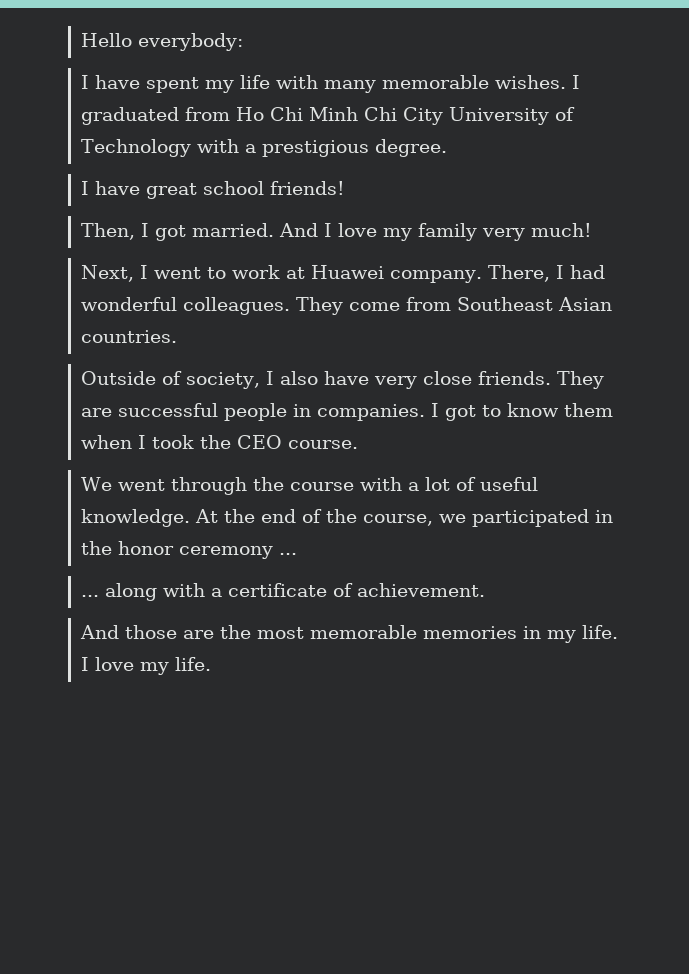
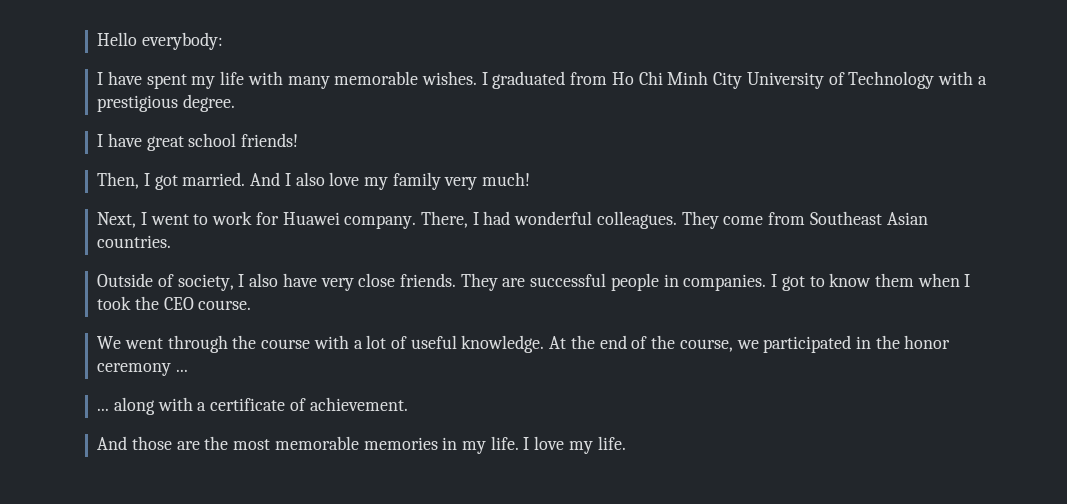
[363,107,397,121] Chi -> (709, 78) none
(332, 230) none -> [295,172,325,186] also
[285,267,305,279] at -> [255,212,279,225] for

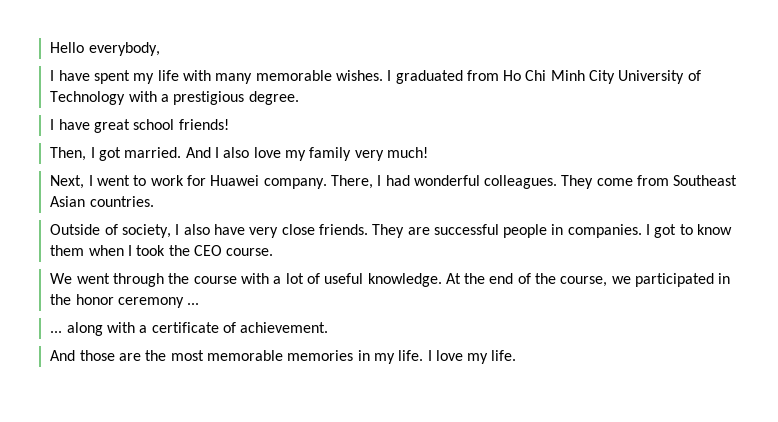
[141,32,223,50] everybody: -> [88,42,160,56] everybody,

